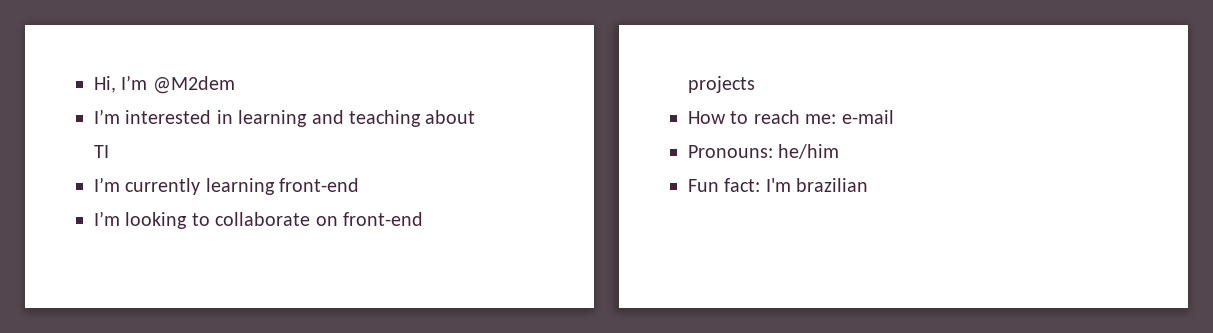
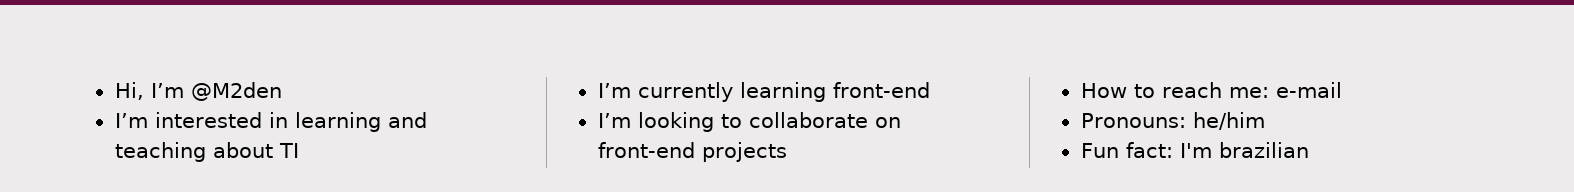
[152,76,235,94] @M2dem -> [190,82,282,101] @M2den

